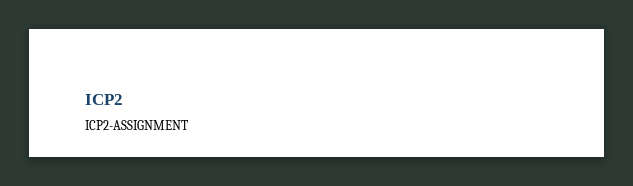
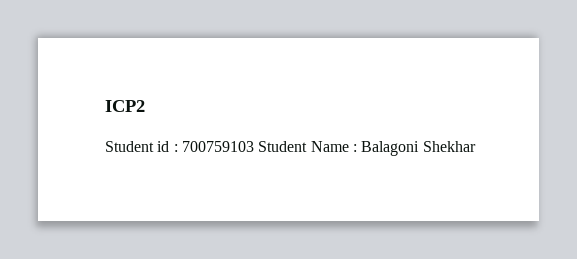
[85,120,188,130] ICP2-ASSIGNMENT -> [105,141,476,156] Student id : 700759103 Student Name : Balagoni Shekhar

